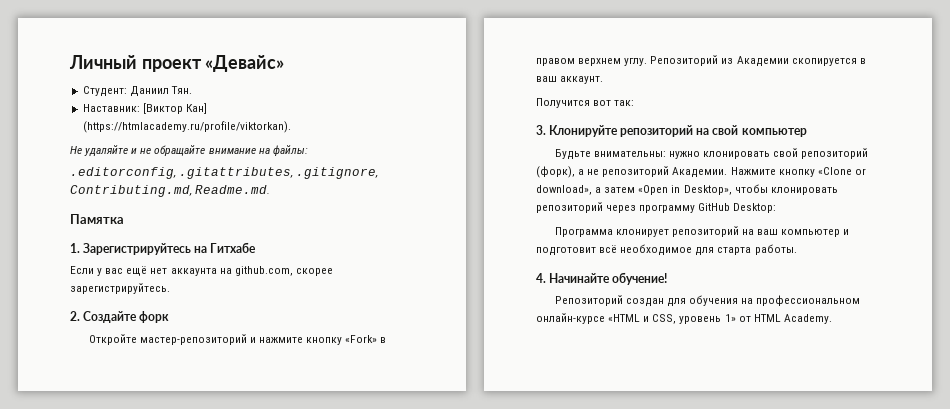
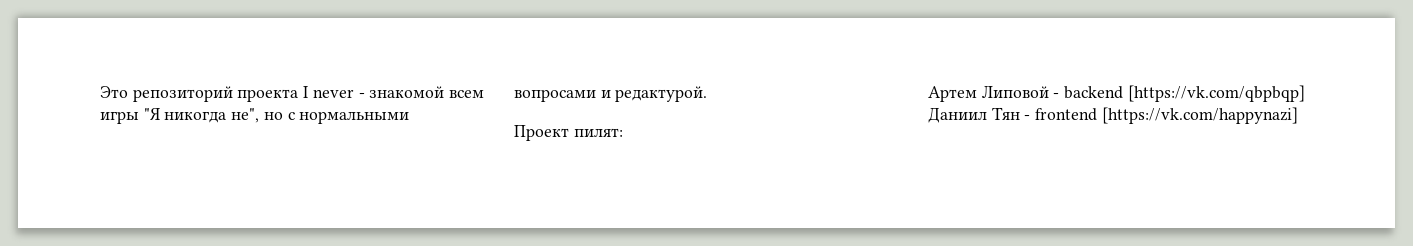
[69,55,285,72] [82,86,192,97] [82,103,207,114] [82,121,291,133] [70,145,308,157] [70,167,379,179] [70,185,271,197] [70,214,124,224] [70,242,257,255] [70,266,333,276] [70,283,170,294] [70,311,170,323] [88,334,387,345] [536,55,866,67] [536,76,604,84] [536,98,635,108] [536,125,807,137] [554,148,869,160] [536,166,866,178] [536,184,838,195] [536,202,777,213] [554,226,850,237] [536,244,797,256] [536,272,668,285] [554,295,861,307] [536,313,832,324] Личный проект «Девайс» // Студент: Даниил Тян. // Наставник: [Виктор Кан] (https://htmlacademy.ru/profile/viktorkan). // Не удаляйте и не обращайте внимание на файлы: // .editorconfig, .gitattributes, .gitignore, Contributing.md, Readme.md. // Памятка // 1. Зарегистрируйтесь на Гитхабе // Если у вас ещё нет аккаунта на github.com, скорее зарегистрируйтесь. // 2. Создайте форк // Откройте мастер-репозиторий и нажмите кнопку «Fork» в правом верхнем углу. Репозиторий из Академии скопируется в ваш аккаунт. // Получится вот так: // 3. Клонируйте репозиторий на свой компьютер // Будьте внимательны: нужно клонировать свой репозиторий (форк), а не репозиторий Академии. Нажмите кнопку «Clone or download», а затем «Open in Desktop», чтобы клонировать репозиторий через программу GitHub Desktop: // Программа клонирует репозиторий на ваш компьютер и подготовит всё необходимое для старта работы. // 4. Начинайте обучение! // Репозиторий создан для обучения на профессиональном онлайн‑курсе «HTML и CSS, уровень 1» от HTML Academy. -> [100,86,485,102] [100,107,410,124] [514,86,708,102] [514,125,623,141] [928,85,1305,102] [928,107,1298,124] Это репозиторий проекта I never - знакомой всем игры "Я никогда не", но с нормальными вопросами и редактурой. // Проект пилят: // Артем Липовой - backend [https://vk.com/qbpbqp] Даниил Тян - frontend [https://vk.com/happynazi]

